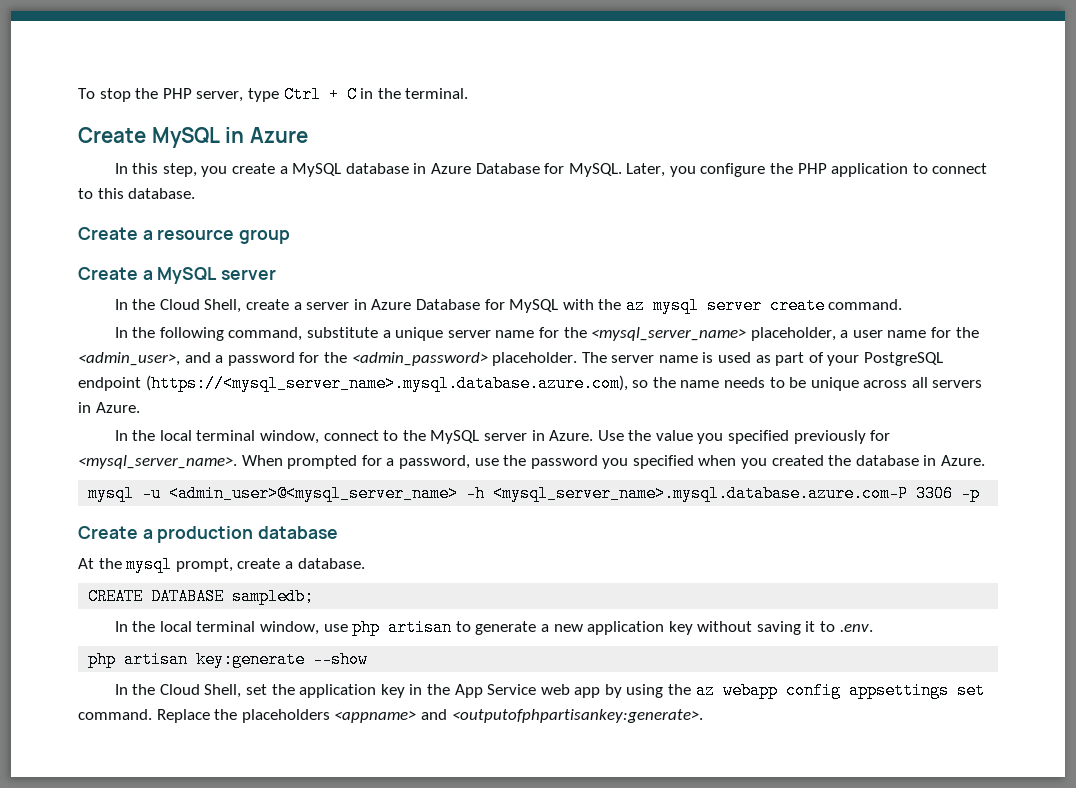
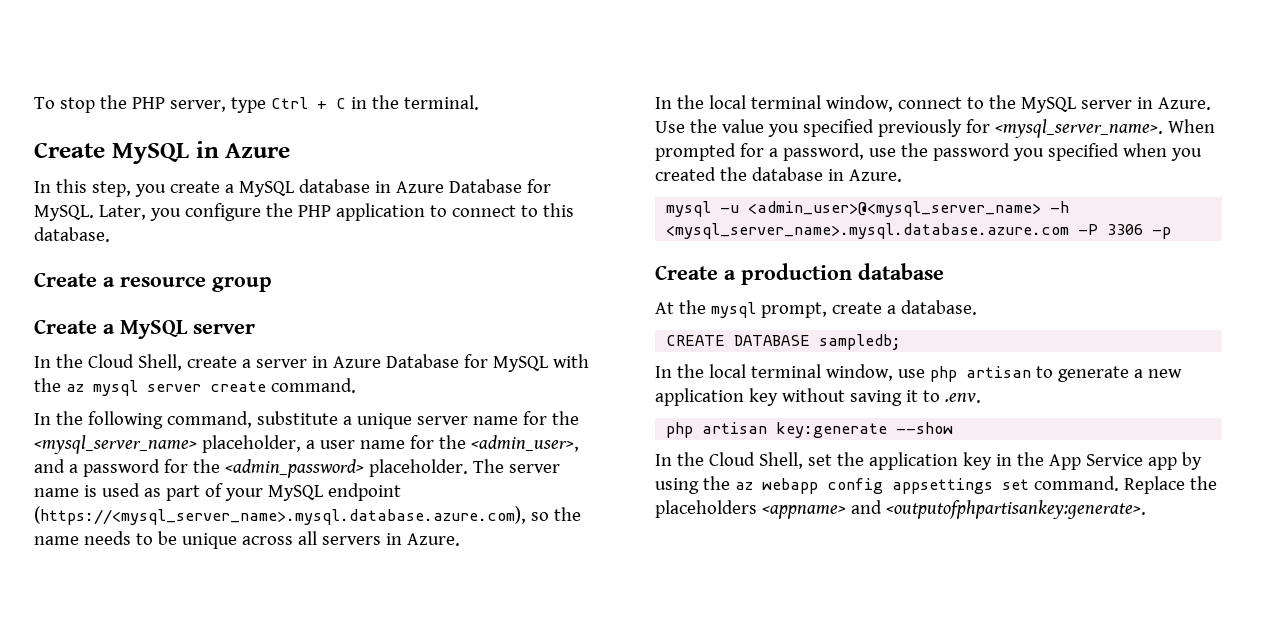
[864,352,944,366] PostgreSQL -> [267,485,323,501] MySQL
[493,485,909,502] <mysql_server_name>.mysql.database.azure.com-P -> [666,223,1099,239] <mysql_server_name>.mysql.database.azure.com -P
[540,684,570,695] web -> (1143, 460) none

